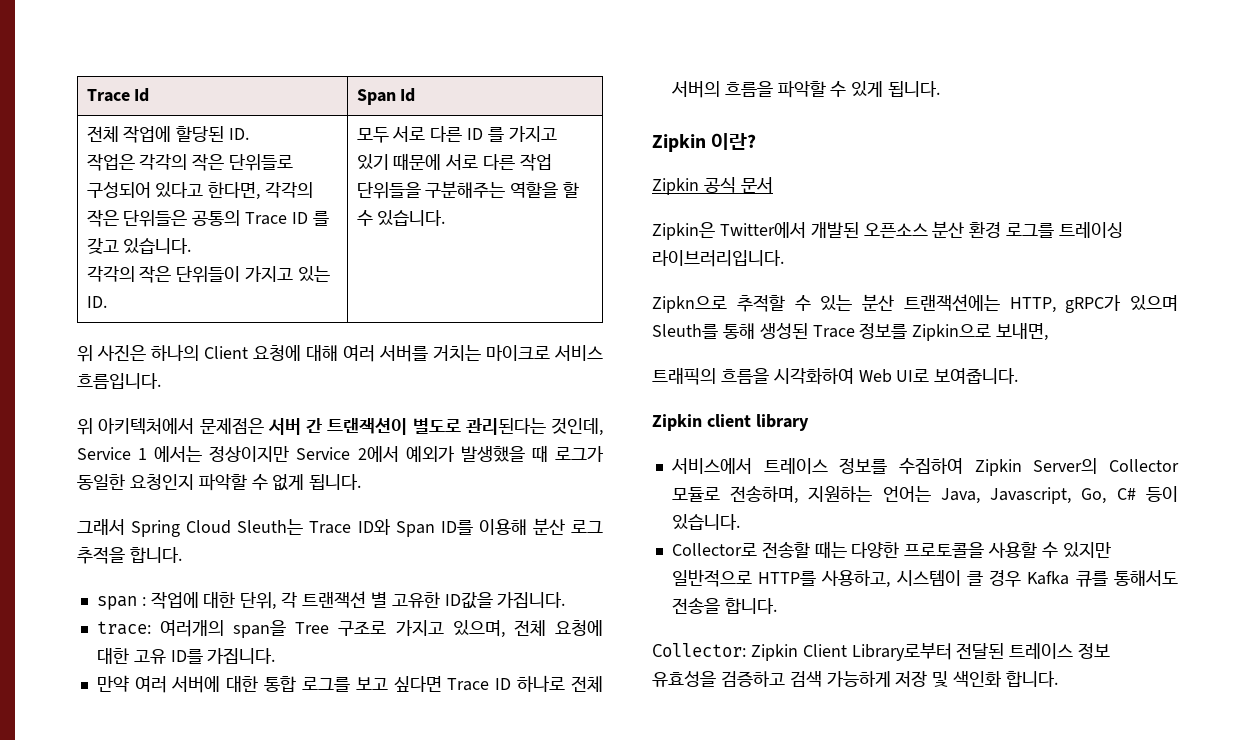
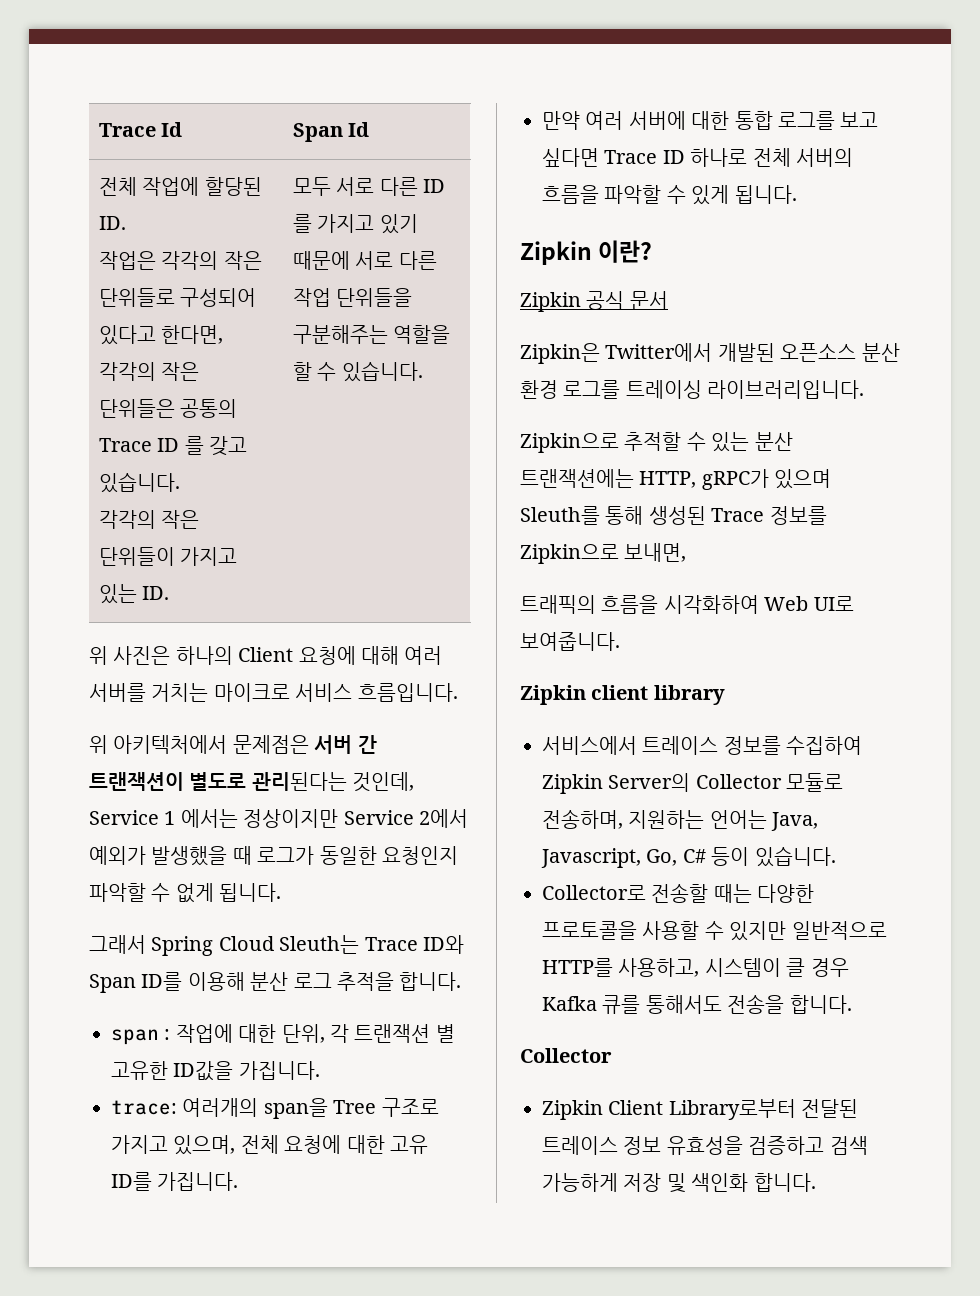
[652,296,727,313] Zipkn으로 -> [520,433,619,453] Zipkin으로
[652,643,746,657] Collector: -> [520,1048,612,1063] Collector //

